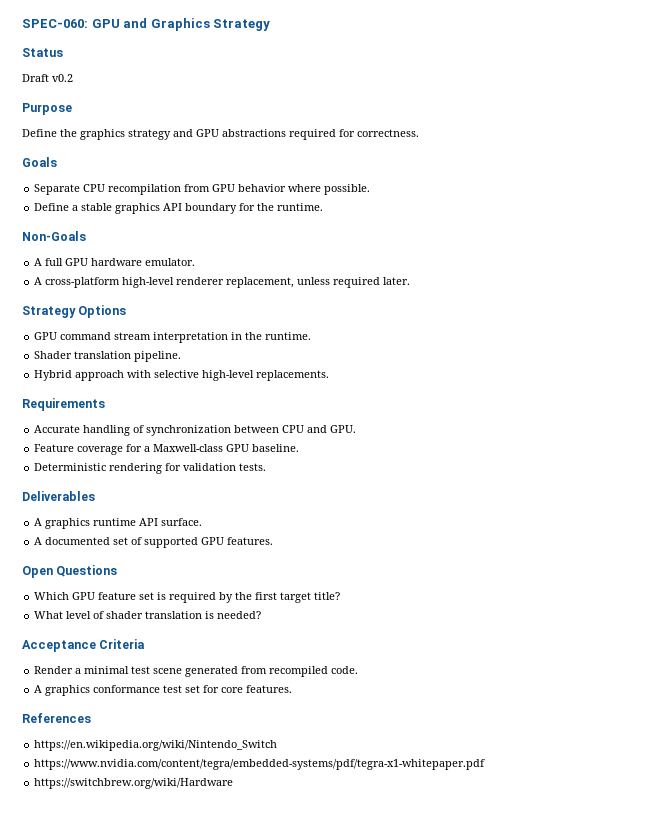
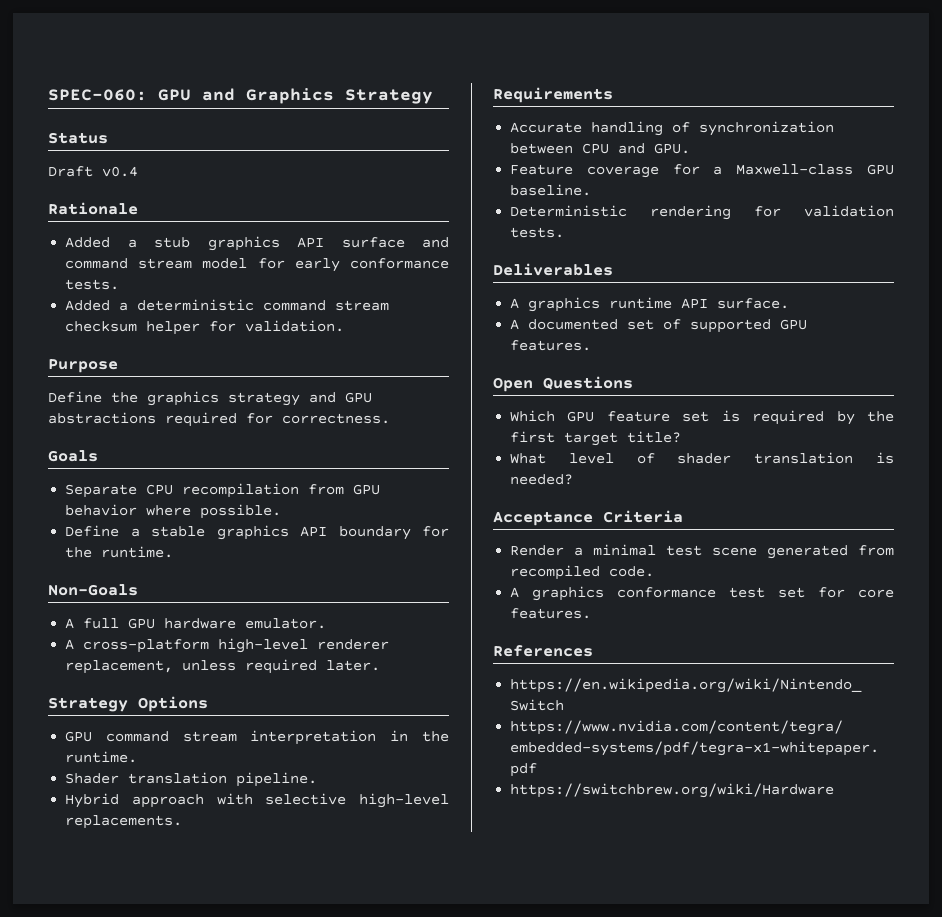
[52,74,73,82] v0.2 -> [102,166,138,177] [48,202,138,215] [65,236,449,251] [65,258,449,272] [65,279,120,290] [65,299,390,311] [65,320,345,335] v0.4 // Rationale // Added a stub graphics API surface and command stream model for early conformance tests. // Added a deterministic command stream checksum helper for validation.

